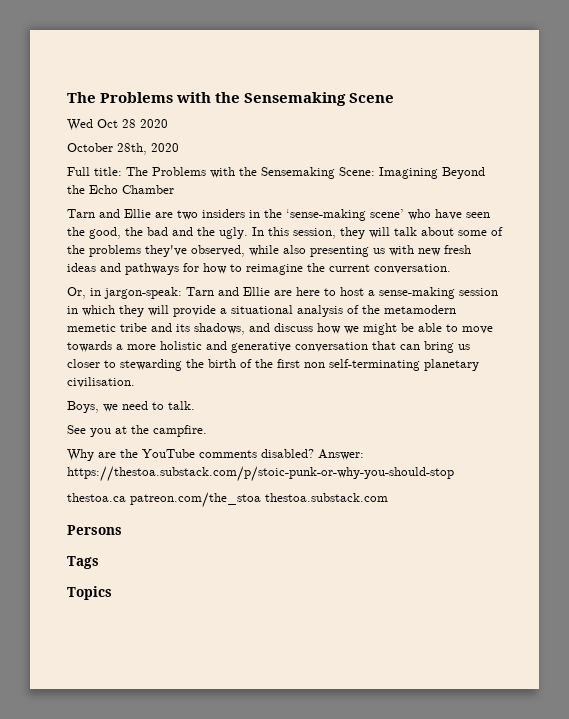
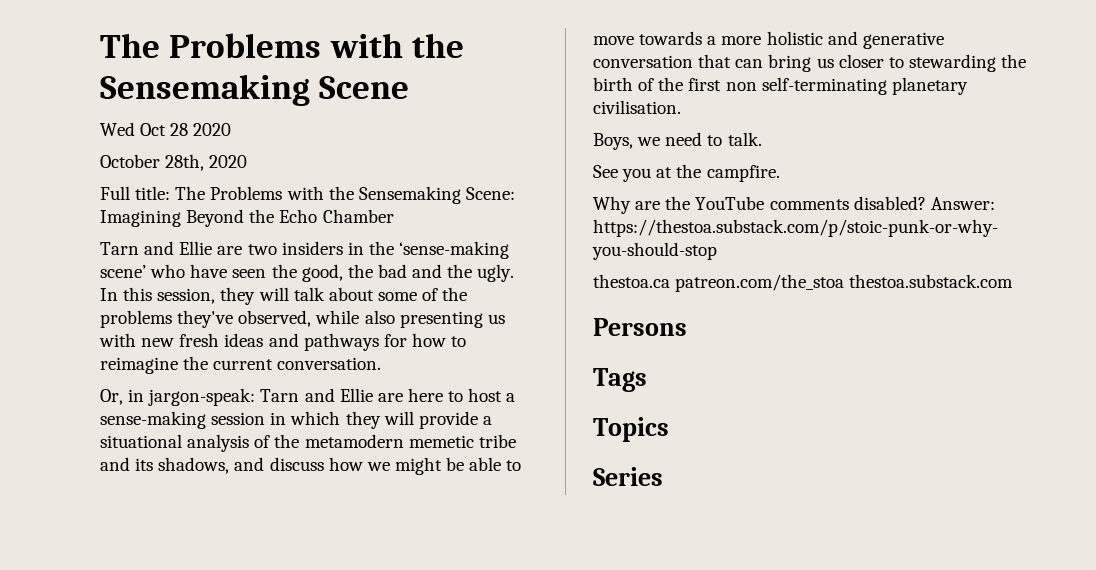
(112, 593) none -> [593,467,663,486] // Series

